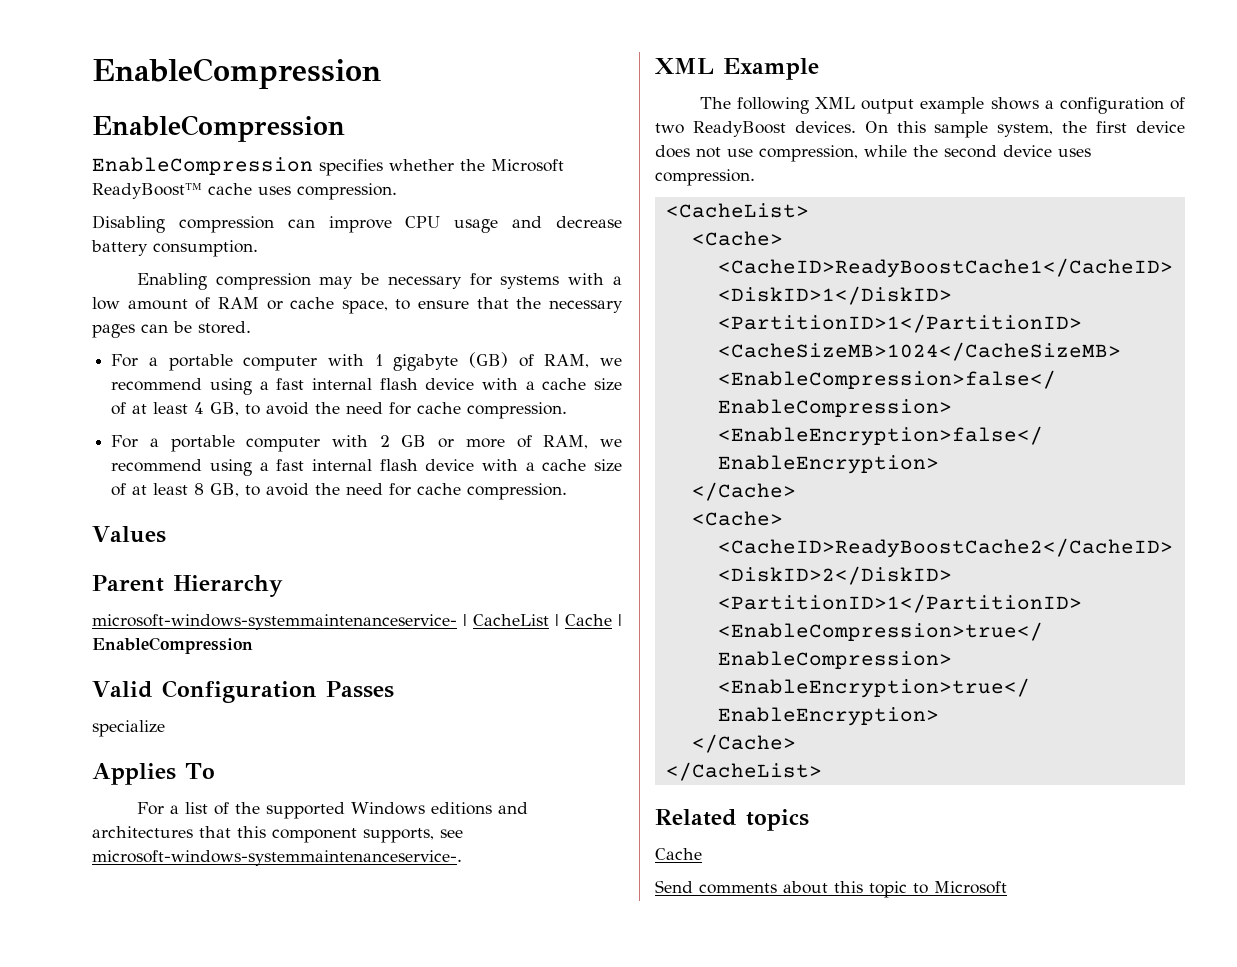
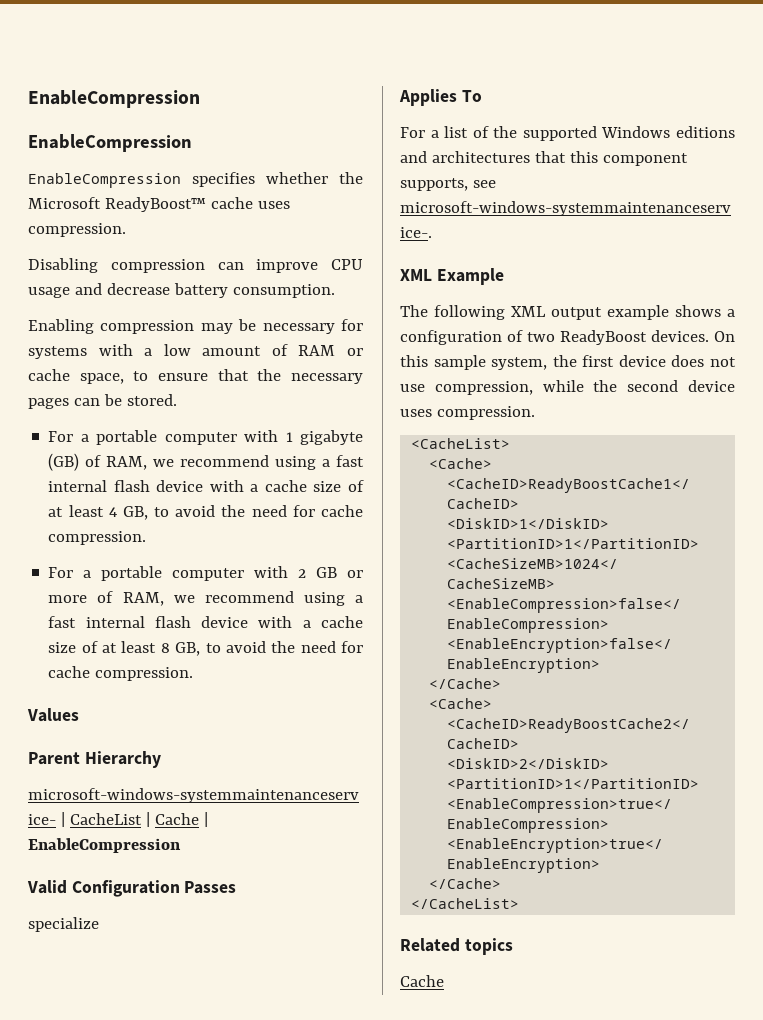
[655,880,1007,898] // Send comments about this topic to Microsoft -> (444, 981) none

